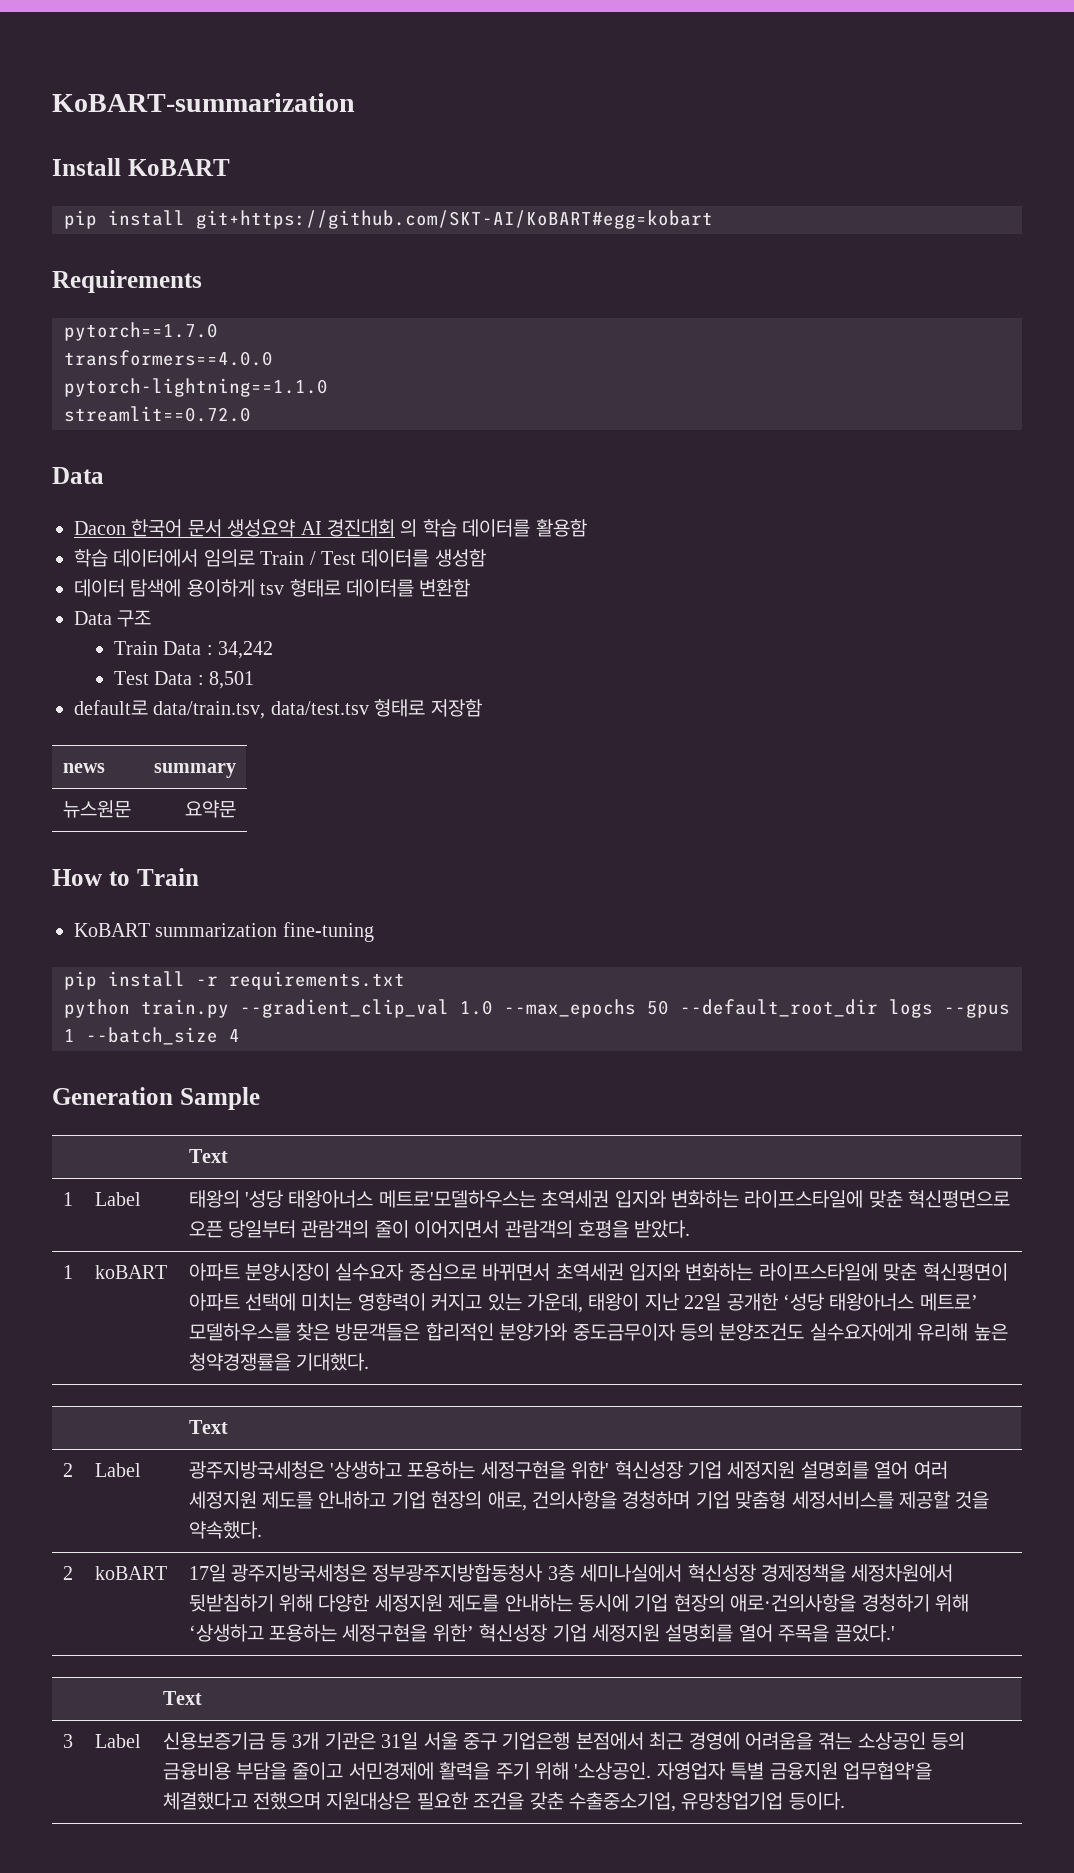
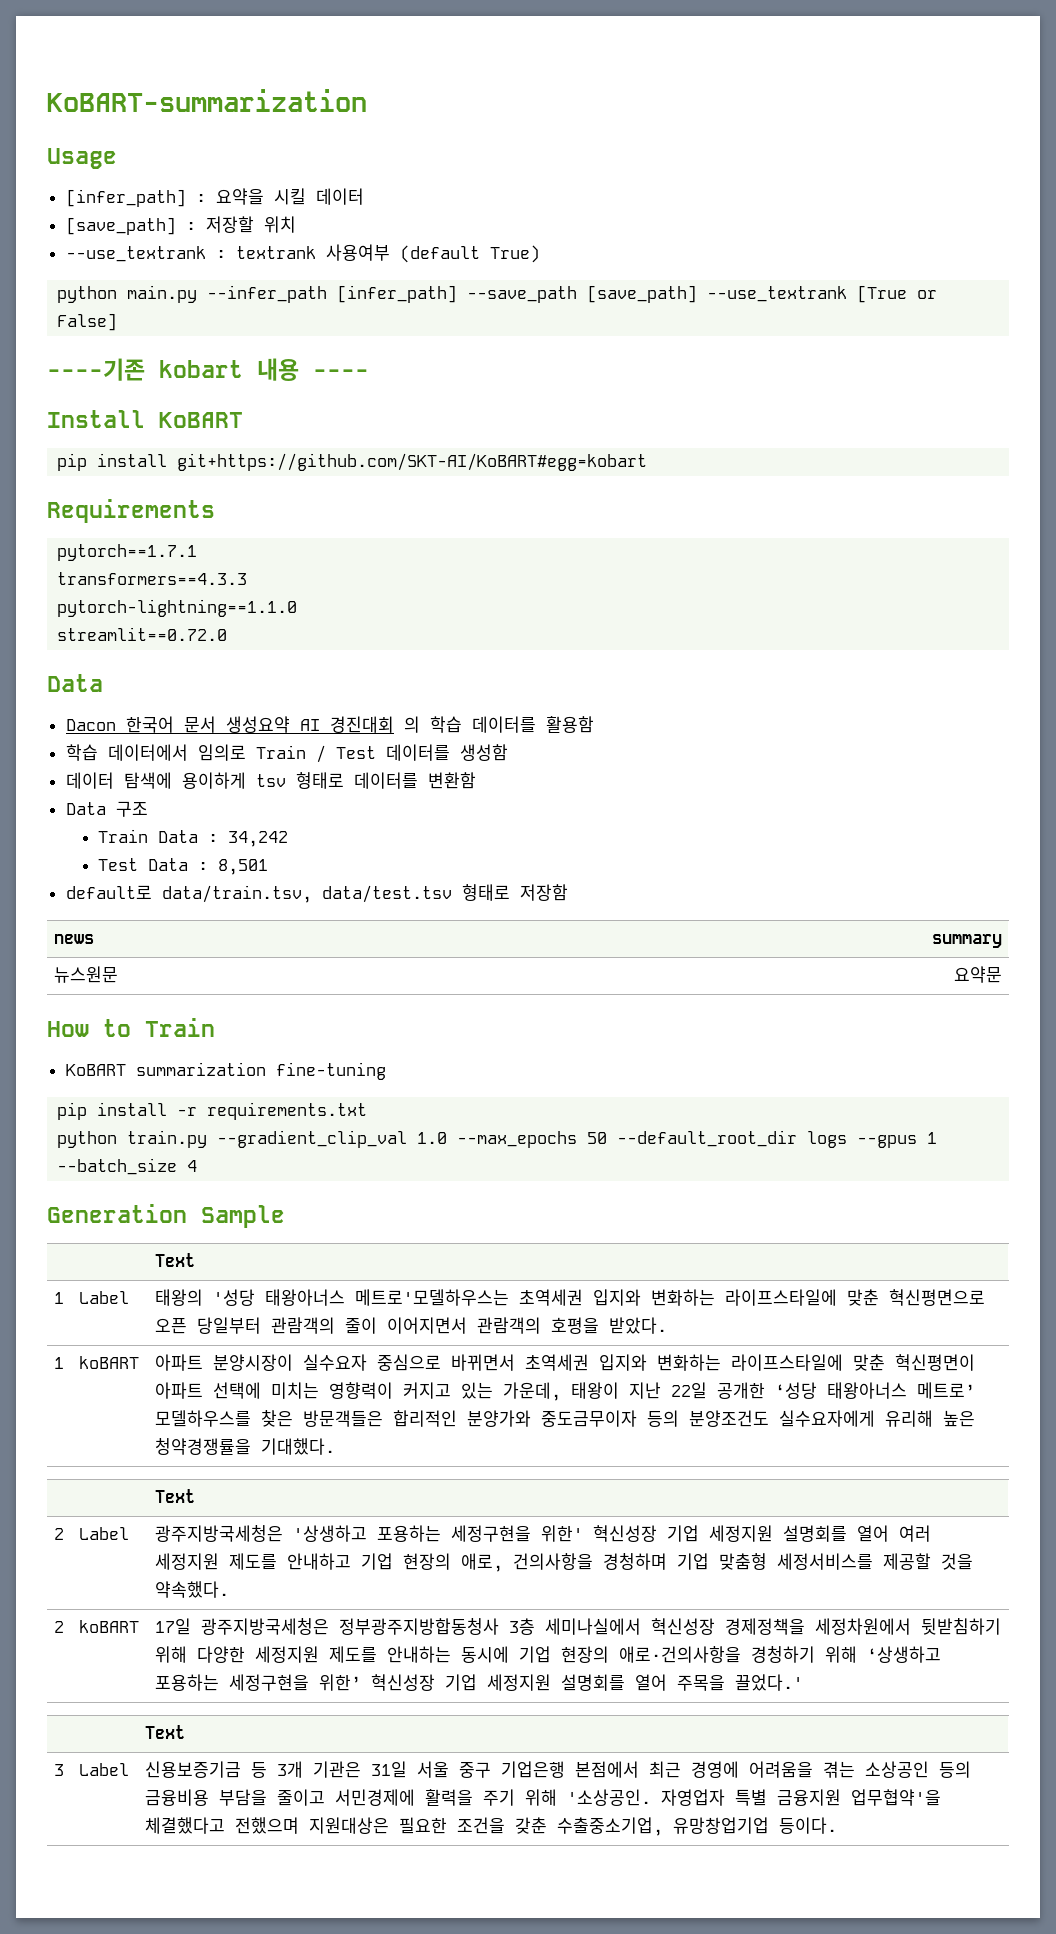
(355, 102) none -> [47,148,117,169] [65,188,364,207] [65,216,296,235] [65,244,540,263] [57,285,938,303] [57,313,118,331] [47,358,369,381] // Usage // [infer_path] : 요약을 시킬 데이터 // [save_path] : 저장할 위치 // --use_textrank : textrank 사용여부 (default True) // python main.py --infer_path [infer_path] --save_path [save_path] --use_textrank [True or False] // ----기존 kobart 내용 ----
[64,322,218,341] [64,350,273,366] pytorch==1.7.0 // transformers==4.0.0 -> [57,544,198,561] [57,572,248,585] pytorch==1.7.1 // transformers==4.3.3

